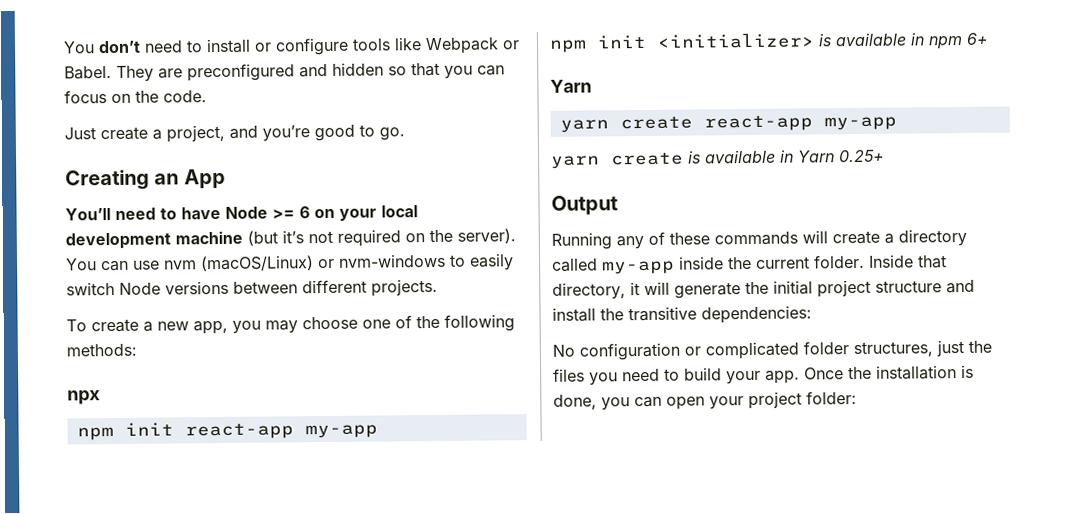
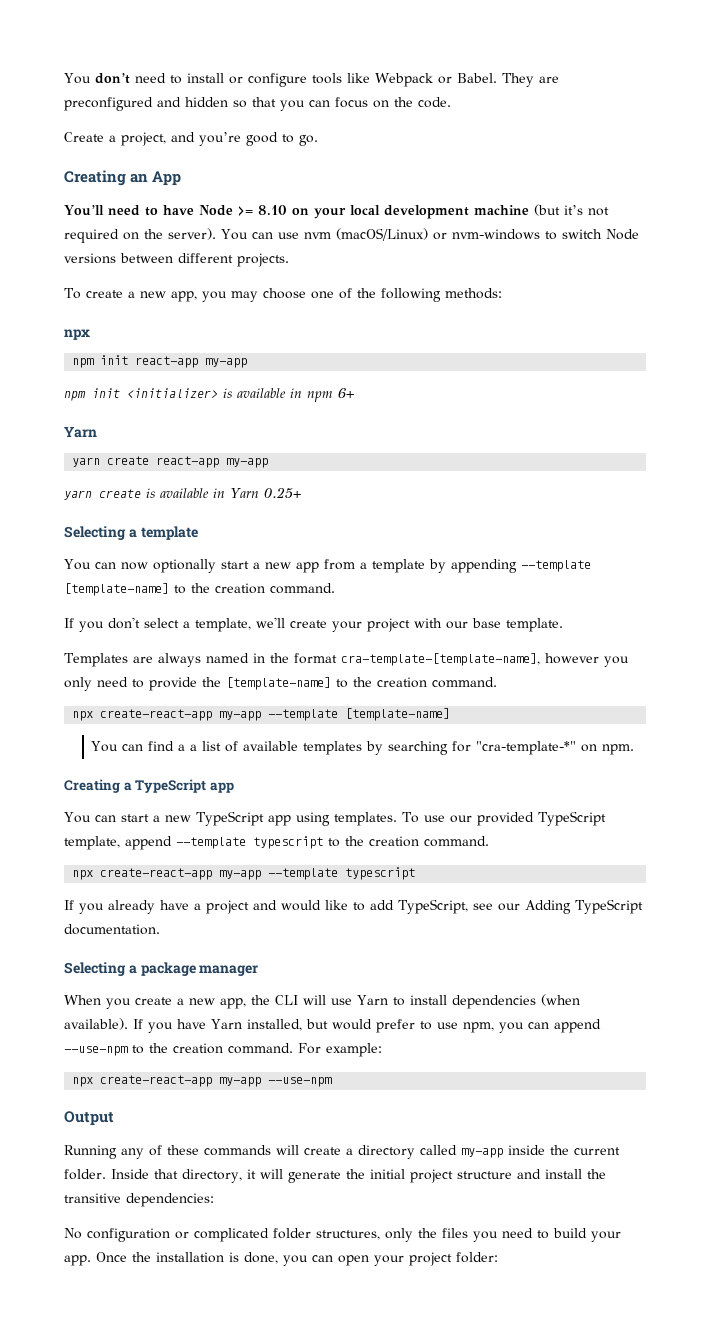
[64,126,148,141] Just create -> [64,132,104,142] Create
[299,206,310,219] 6 -> [257,205,287,215] 8.10
[469,253,514,271] easily -> (557, 235) none
(885, 156) none -> [64,526,198,540] [64,559,591,573] [64,583,335,596] [64,617,563,632] [64,653,629,667] [64,677,497,691] [72,708,451,721] [91,741,635,755] [64,779,234,793] [64,811,606,826] [64,836,489,850] [72,867,416,880] [64,899,643,914] [64,924,160,935] [64,962,259,976] [64,994,580,1009] [64,1018,601,1033] [64,1043,382,1057] [72,1075,333,1087] // Selecting a template // You can now optionally start a new app from a template by appending --template [template-name] to the creation command. // If you don't select a template, we'll create your project with our base template. // Templates are always named in the format cra-template-[template-name], however you only need to provide the [template-name] to the creation command. // npx create-react-app my-app --template [template-name] // You can find a a list of available templates by searching for "cra-template-*" on npm. // Creating a TypeScript app // You can start a new TypeScript app using templates. To use our provided TypeScript template, append --template typescript to the creation command. // npx create-react-app my-app --template typescript // If you already have a project and would like to add TypeScript, see our Adding TypeScript documentation. // Selecting a package manager // When you create a new app, the CLI will use Yarn to install dependencies (when available). If you have Yarn installed, but would prefer to use npm, you can append --use-npm to the creation command. For example: // npx create-react-app my-app --use-npm
[936,339,964,358] just -> [385,1228,413,1242] only

